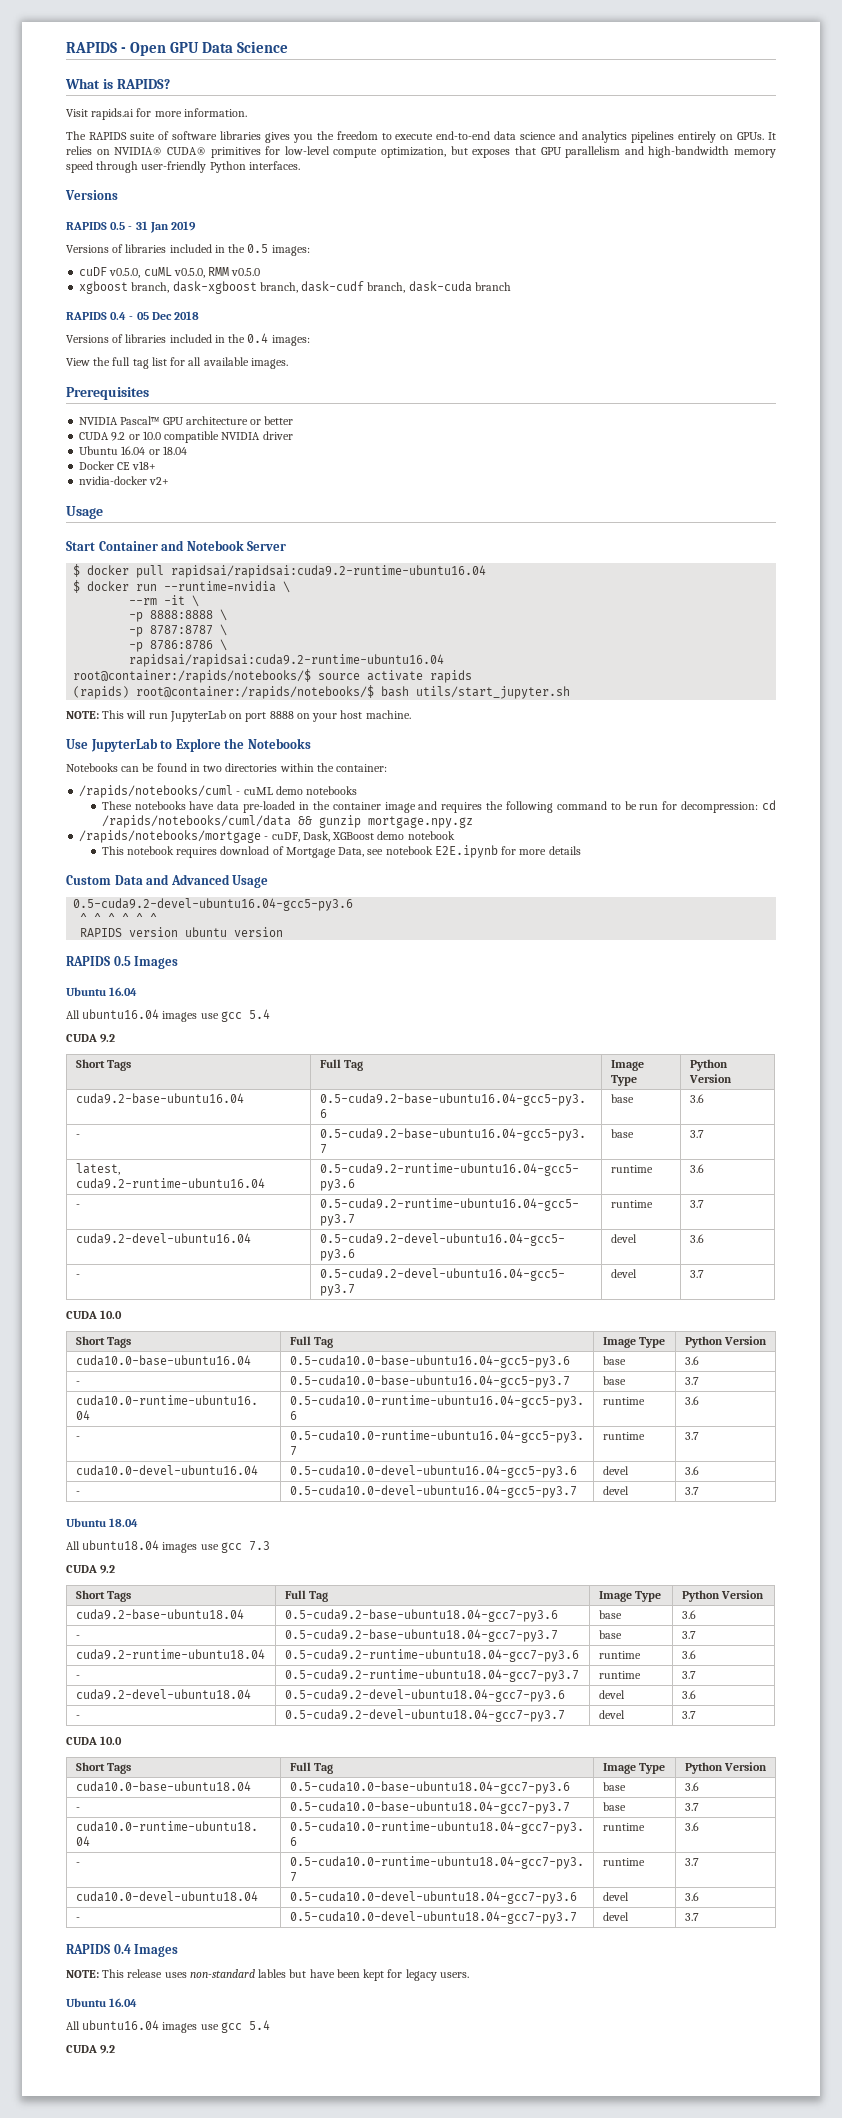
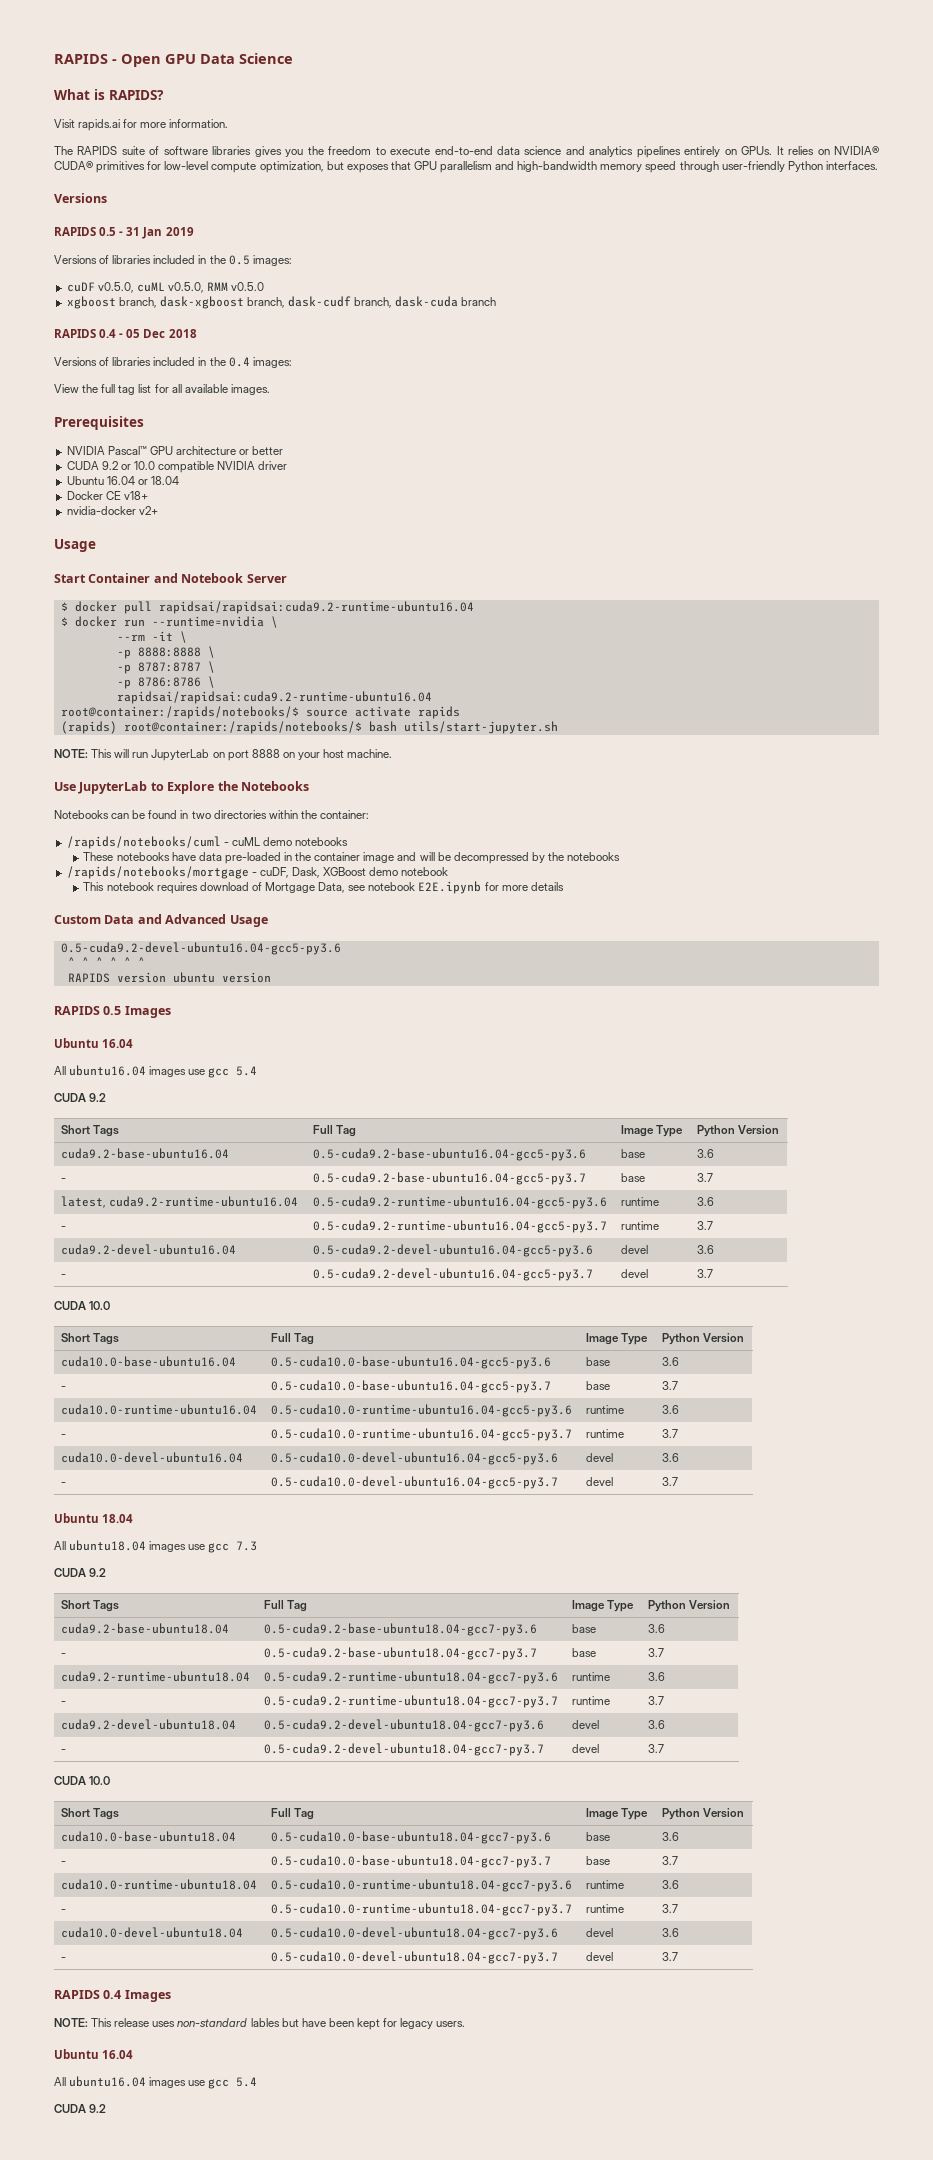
[416,686,571,699] utils/start_jupyter.sh -> [403,721,558,734] utils/start-jupyter.sh
[441,800,777,813] [101,815,473,828] requires the following command to be run for decompression: cd /rapids/notebooks/cuml/data && gunzip mortgage.npy.gz -> [419,852,621,864] will be decompressed by the notebooks

